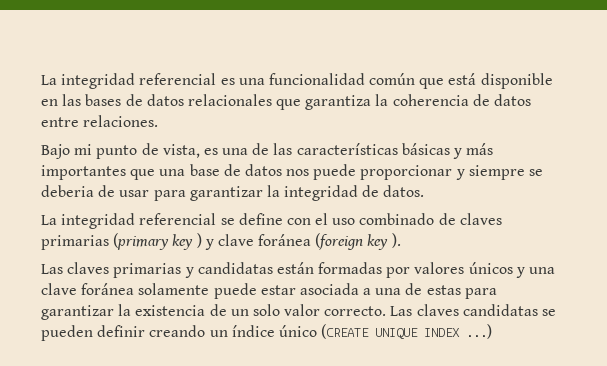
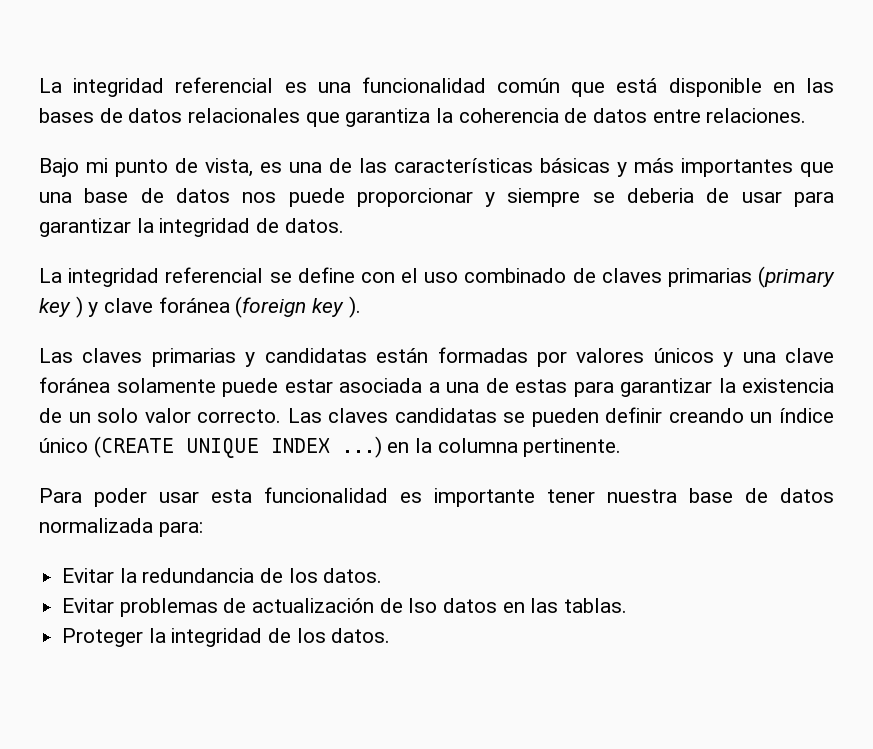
(493, 331) none -> [387,438,622,457] [39,487,834,507] [39,518,203,537] [62,568,383,583] [62,598,628,617] [62,628,391,647] en la columna pertinente. // Para poder usar esta funcionalidad es importante tener nuestra base de datos normalizada para: // Evitar la redundancia de los datos. // Evitar problemas de actualización de lso datos en las tablas. // Proteger la integridad de los datos.

